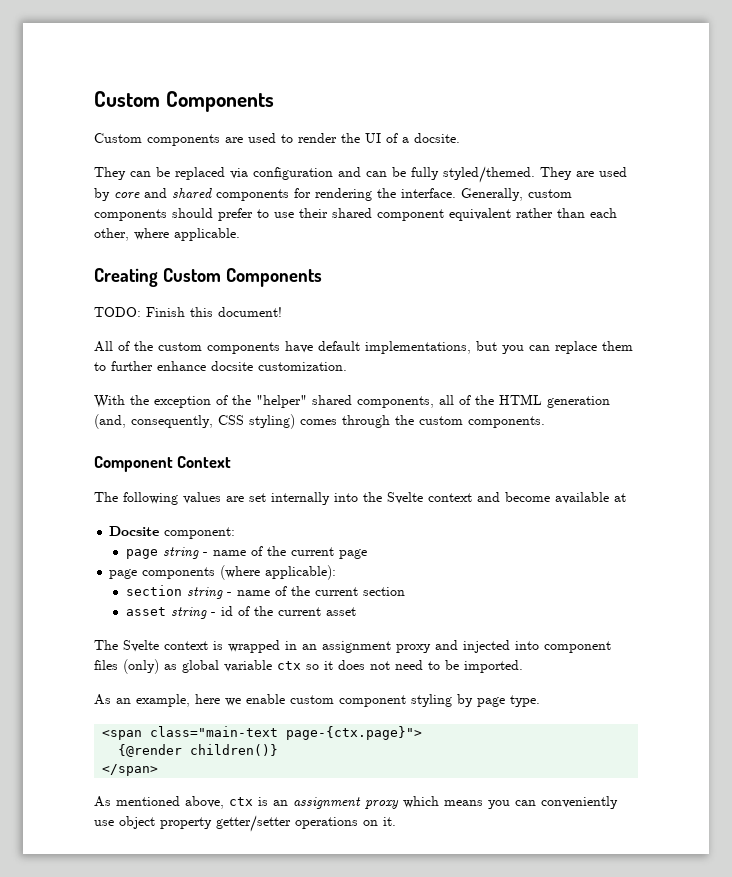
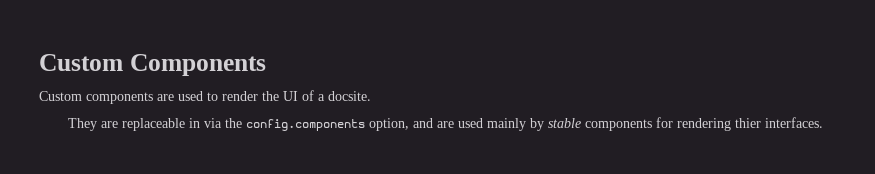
[130,166,627,183] [94,188,572,201] [94,208,617,221] [94,228,240,241] [94,268,322,287] [94,307,282,317] [94,341,633,354] [94,361,347,371] [94,394,610,408] [94,414,545,429] [94,456,232,472] [94,492,626,505] [109,526,236,539] [125,546,367,559] [109,565,337,580] [125,585,405,599] [125,606,356,619] [94,640,611,653] [94,659,523,674] [94,694,540,707] [102,726,423,740] [118,744,279,757] [102,764,159,776] [94,796,618,809] [94,815,396,832] can be replaced via configuration and can be fully styled/themed. They are used by core and shared components for rendering the interface. Generally, custom components should prefer to use their shared component equivalent rather than each other, where applicable. // Creating Custom Components // TODO: Finish this document! // All of the custom components have default implementations, but you can replace them to further enhance docsite customization. // With the exception of the "helper" shared components, all of the HTML generation (and, consequently, CSS styling) comes through the custom components. // Component Context // The following values are set internally into the Svelte context and become available at // Docsite component: // page string - name of the current page // page components (where applicable): // section string - name of the current section // asset string - id of the current asset // The Svelte context is wrapped in an assignment proxy and injected into component files (only) as global variable ctx so it does not need to be imported. // As an example, here we enable custom component styling by page type. // <span class="main-text page-{ctx.page}"> // {@render children()} // </span> // As mentioned above, ctx is an assignment proxy which means you can conveniently use object property getter/setter operations on it. -> [101,117,824,131] are replaceable in via the config.components option, and are used mainly by stable components for rendering thier interfaces.

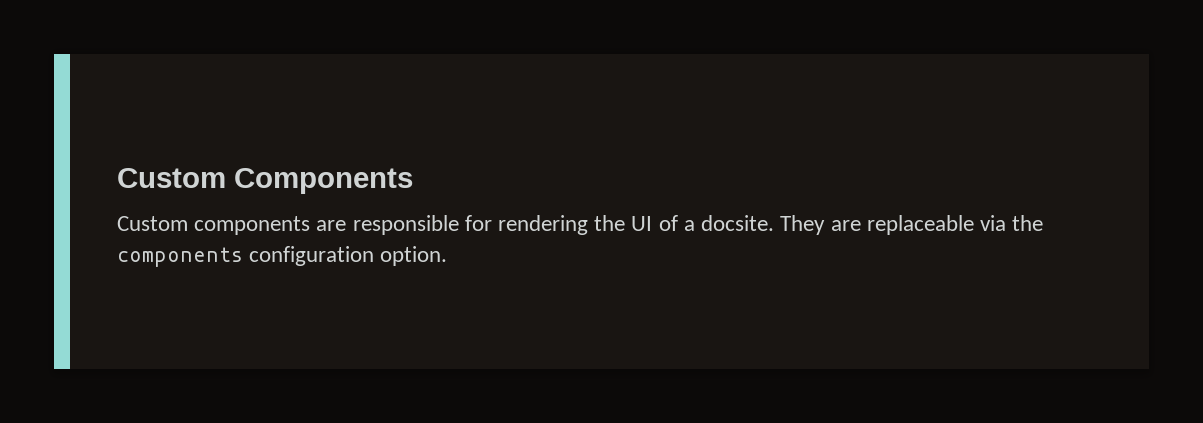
[178,91,258,101] used to render -> [352,215,589,235] responsible for rendering
(371, 96) // -> (775, 223) none
[189,118,201,128] in -> (974, 225) none
[246,117,824,131] config.components option, and are used mainly by stable components for rendering thier interfaces. -> [117,246,448,267] components configuration option.

